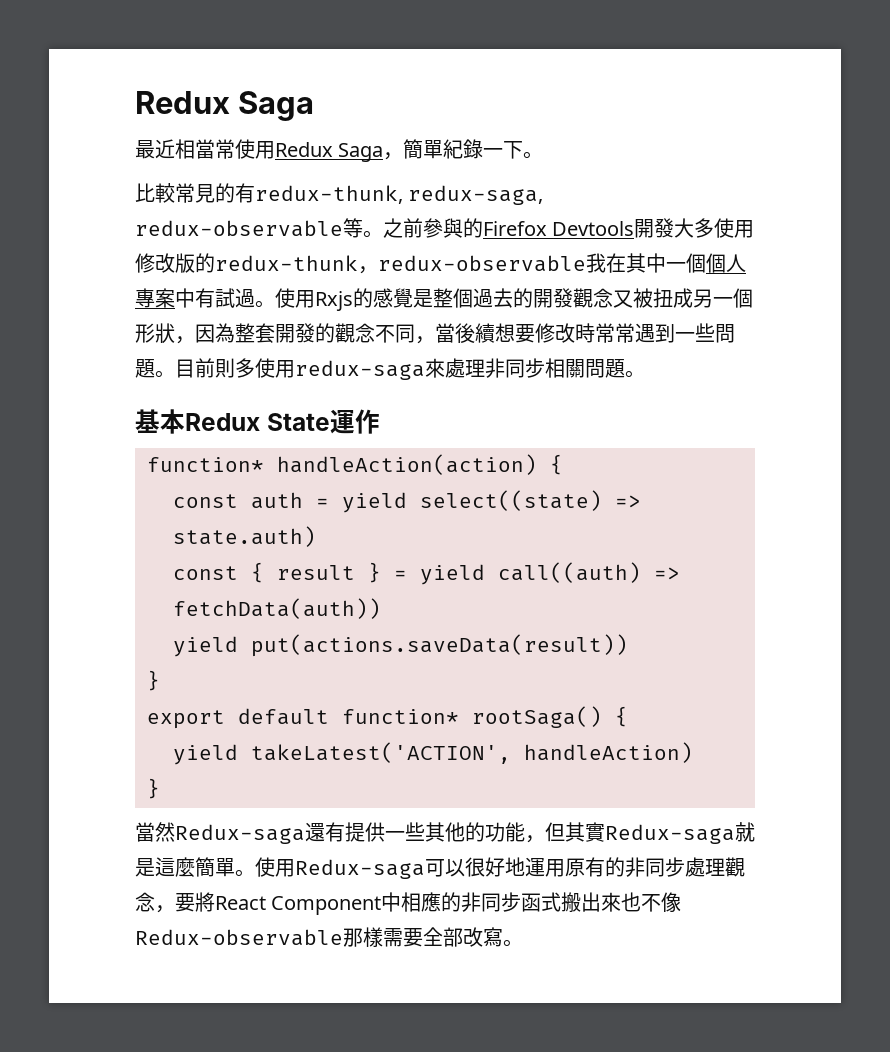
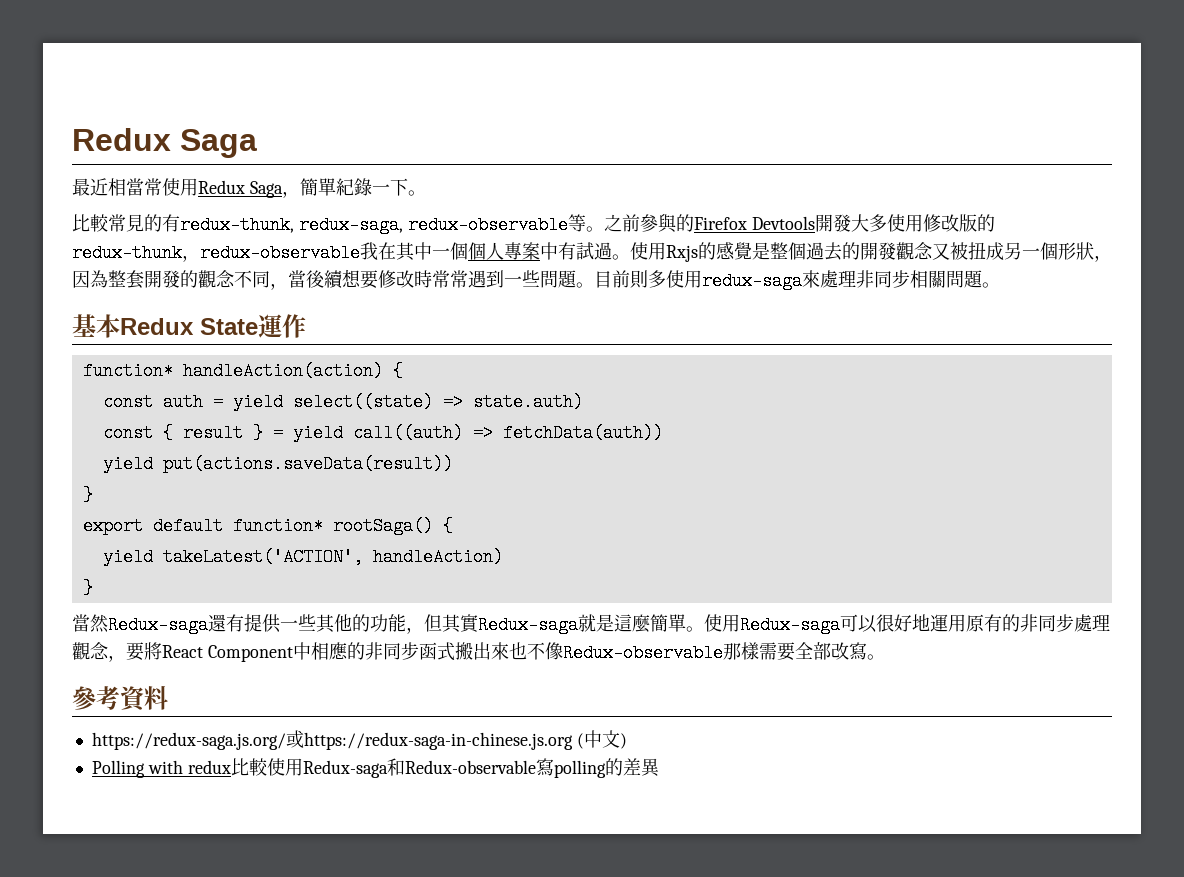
(523, 943) none -> [72,686,168,712] [91,730,627,750] [91,758,660,778] // 參考資料 // https://redux-saga.js.org/或https://redux-saga-in-chinese.js.org (中文) // Polling with redux比較使用Redux-saga和Redux-observable寫polling的差異

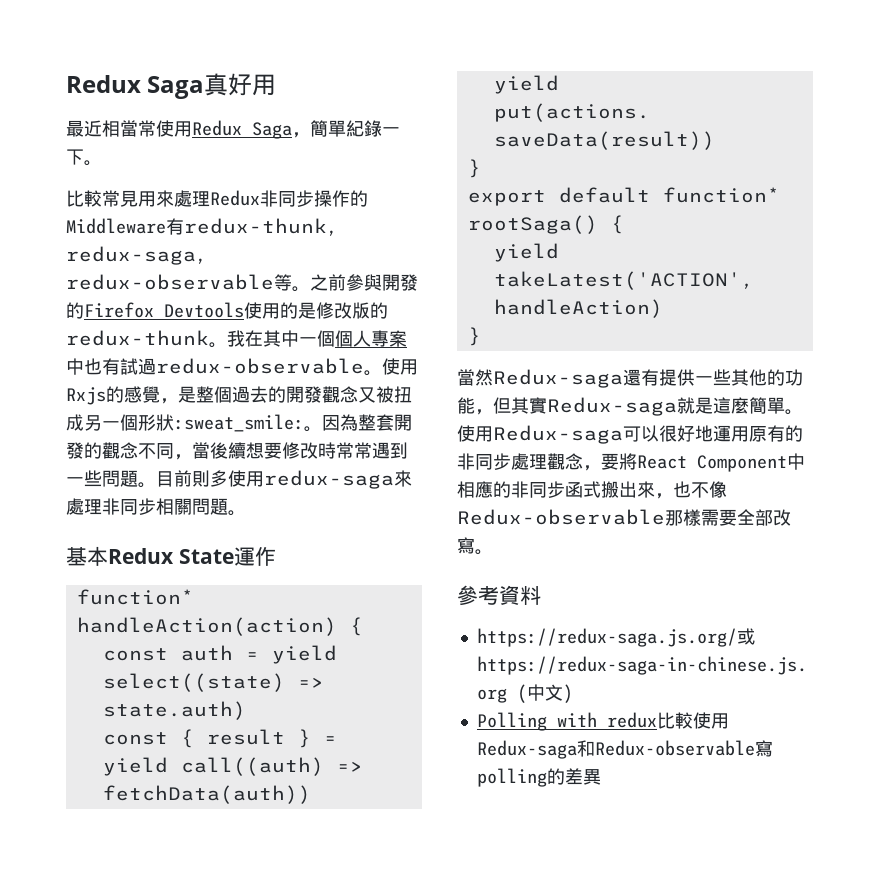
[72,128,257,158] Redux Saga -> [66,73,277,99] Redux Saga真好用
[144,214,162,232] 的 -> [138,190,368,207] [66,218,166,234] 用來處理Redux非同步操作的Middleware
(677, 223) none -> [382,274,418,291] 開發
[814,214,923,232] 開發大多使用 -> [244,302,316,319] 使用的是
[182,244,360,262] ，redux-observable -> [209,342,227,348] 。
[558,242,612,260] 有試過 -> [84,358,364,375] 也有試過redux-observable
(752, 251) none -> [160,398,178,404] ，
[1094,255,1112,262] ， -> [174,414,322,432] :sweat_smile:。
(509, 651) none -> [655,493,673,499] ，

